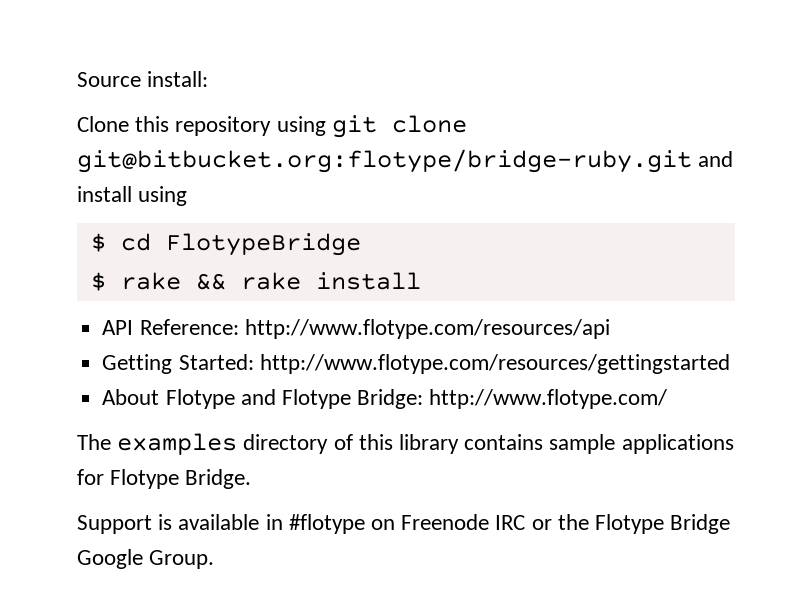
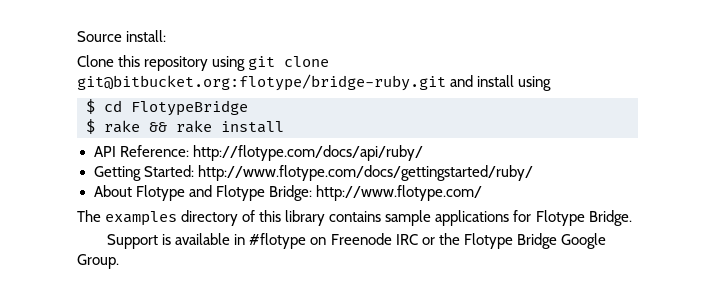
[244,319,610,339] http://www.flotype.com/resources/api -> [192,145,423,161] http://flotype.com/docs/api/ruby/
[259,354,730,374] http://www.flotype.com/resources/gettingstarted -> [197,165,533,181] http://www.flotype.com/docs/gettingstarted/ruby/

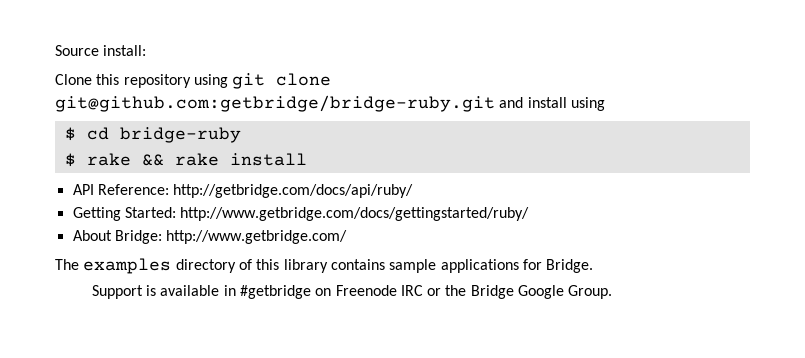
[77,74,446,91] git@bitbucket.org:flotype/bridge-ruby.git -> [55,95,495,112] git@github.com:getbridge/bridge-ruby.git
[131,100,248,116] FlotypeBridge -> [119,127,241,143] bridge-ruby
[192,145,423,161] http://flotype.com/docs/api/ruby/ -> [173,184,414,198] http://getbridge.com/docs/api/ruby/
[197,165,533,181] http://www.flotype.com/docs/gettingstarted/ruby/ -> [180,207,530,221] http://www.getbridge.com/docs/gettingstarted/ruby/
[135,185,482,201] Flotype and Flotype Bridge: http://www.flotype.com/ -> [114,230,348,244] Bridge: http://www.getbridge.com/
[535,210,585,226] Flotype -> (542, 264) none
[249,233,307,249] #flotype -> [239,285,311,299] #getbridge
[463,233,513,249] Flotype -> (467, 290) none

